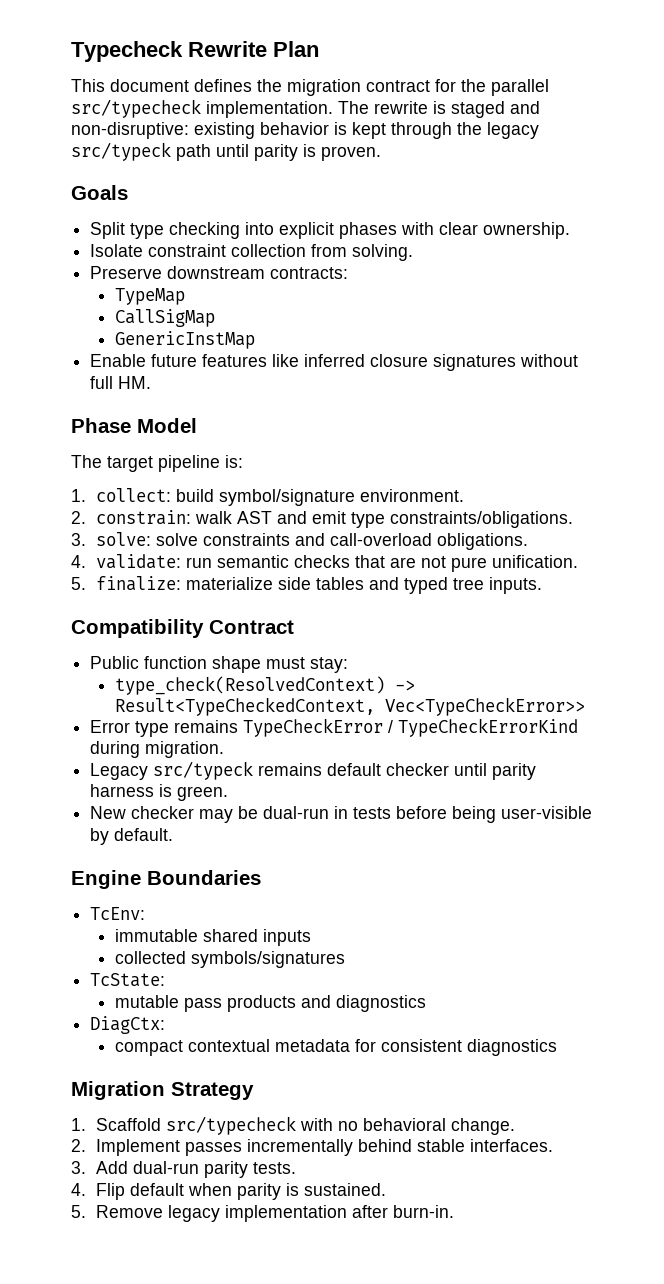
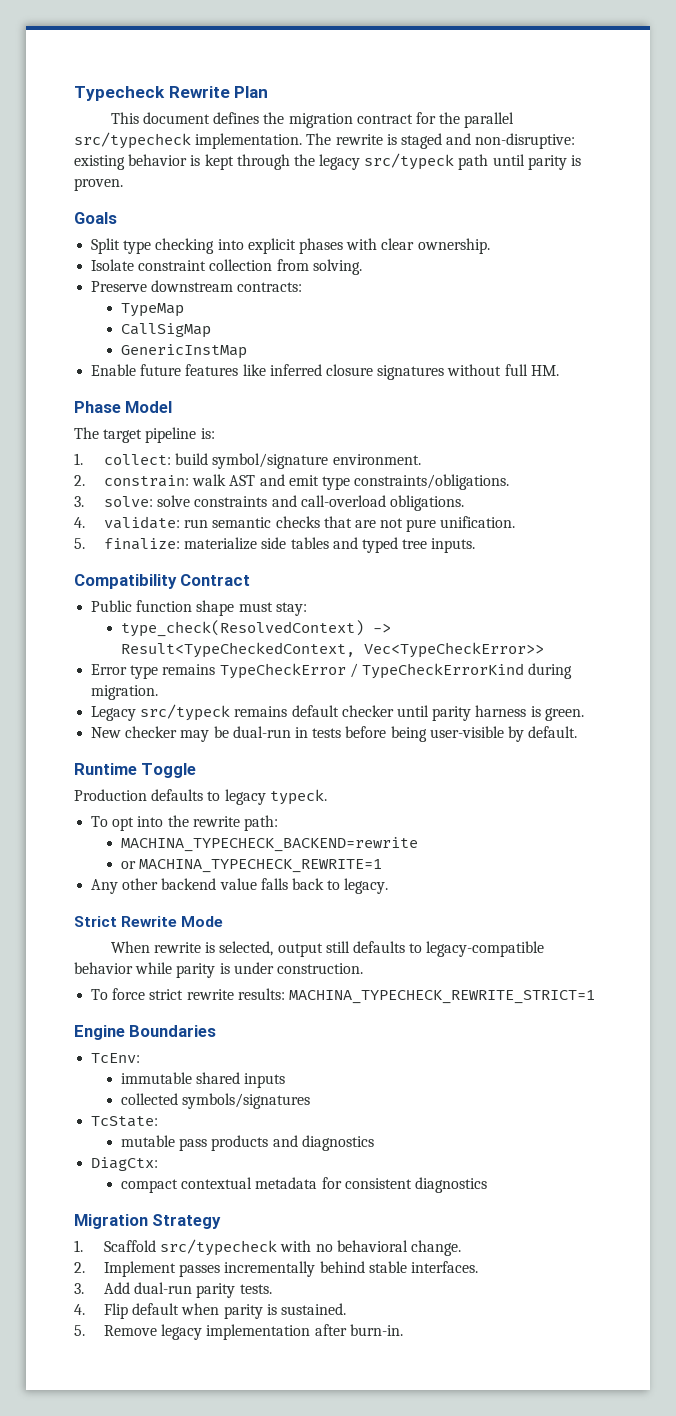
(174, 834) none -> [74,763,197,778] [74,789,327,805] [91,815,278,831] [121,837,419,852] [121,859,383,873] [91,878,389,894] [74,916,224,927] [110,941,545,957] [74,962,363,978] [91,988,595,1004] // Runtime Toggle // Production defaults to legacy typeck. // To opt into the rewrite path: // MACHINA_TYPECHECK_BACKEND=rewrite // or MACHINA_TYPECHECK_REWRITE=1 // Any other backend value falls back to legacy. // Strict Rewrite Mode // When rewrite is selected, output still defaults to legacy-compatible behavior while parity is under construction. // To force strict rewrite results: MACHINA_TYPECHECK_REWRITE_STRICT=1

